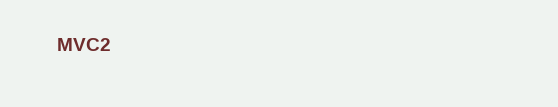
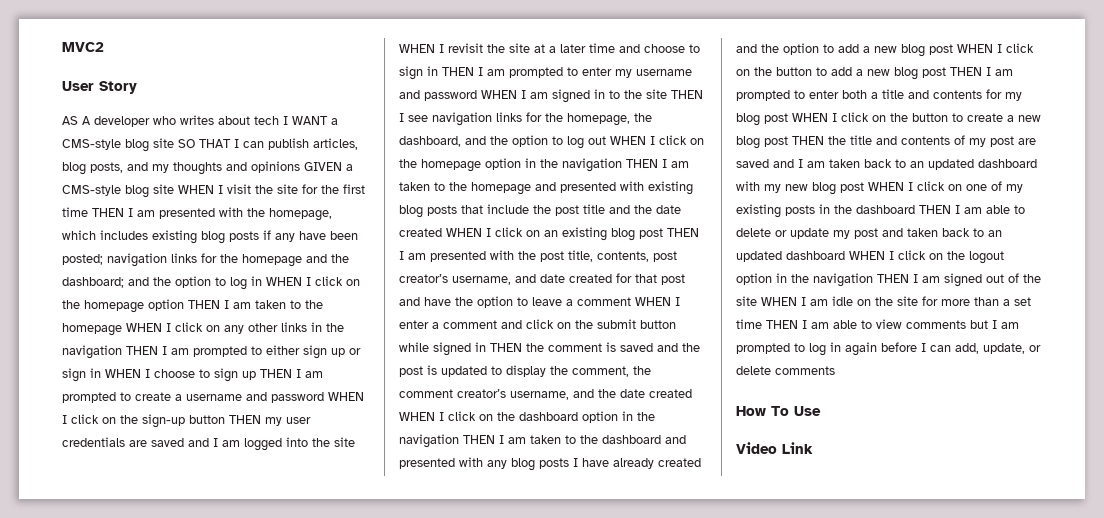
(111, 44) none -> [62,81,137,94] [62,115,338,127] [62,138,358,152] [62,161,353,175] [62,184,365,198] [62,207,332,221] [62,230,358,244] [62,253,349,267] [62,276,360,290] [62,299,323,313] [62,322,344,336] [62,345,361,359] [62,368,323,382] [62,392,364,403] [62,414,311,428] [62,437,355,451] [399,43,700,53] [399,66,692,80] [399,89,703,103] [399,112,652,126] [399,135,704,149] [399,158,689,172] [399,181,693,195] [399,204,681,218] [399,227,699,241] [399,250,677,262] [399,273,685,285] [399,296,680,308] [399,319,676,329] [399,342,700,356] [399,365,651,377] [399,389,692,400] [399,411,655,423] [399,434,686,448] [399,457,701,471] [736,43,1034,57] [736,67,1013,80] [736,89,1022,101] [736,112,1041,126] [736,135,1036,149] [736,159,1037,170] [736,181,1023,195] [736,204,1025,218] [736,228,1002,239] [736,250,1004,264] [736,273,1041,287] [736,296,1031,306] [736,319,1019,329] [736,342,1041,356] [736,366,835,375] [736,406,821,416] [736,442,813,454] // User Story // AS A developer who writes about tech I WANT a CMS-style blog site SO THAT I can publish articles, blog posts, and my thoughts and opinions GIVEN a CMS-style blog site WHEN I visit the site for the first time THEN I am presented with the homepage, which includes existing blog posts if any have been posted; navigation links for the homepage and the dashboard; and the option to log in WHEN I click on the homepage option THEN I am taken to the homepage WHEN I click on any other links in the navigation THEN I am prompted to either sign up or sign in WHEN I choose to sign up THEN I am prompted to create a username and password WHEN I click on the sign-up button THEN my user credentials are saved and I am logged into the site WHEN I revisit the site at a later time and choose to sign in THEN I am prompted to enter my username and password WHEN I am signed in to the site THEN I see navigation links for the homepage, the dashboard, and the option to log out WHEN I click on the homepage option in the navigation THEN I am taken to the homepage and presented with existing blog posts that include the post title and the date created WHEN I click on an existing blog post THEN I am presented with the post title, contents, post creator’s username, and date created for that post and have the option to leave a comment WHEN I enter a comment and click on the submit button while signed in THEN the comment is saved and the post is updated to display the comment, the comment creator’s username, and the date created WHEN I click on the dashboard option in the navigation THEN I am taken to the dashboard and presented with any blog posts I have already created and the option to add a new blog post WHEN I click on the button to add a new blog post THEN I am prompted to enter both a title and contents for my blog post WHEN I click on the button to create a new blog post THEN the title and contents of my post are saved and I am taken back to an updated dashboard with my new blog post WHEN I click on one of my existing posts in the dashboard THEN I am able to delete or update my post and taken back to an updated dashboard WHEN I click on the logout option in the navigation THEN I am signed out of the site WHEN I am idle on the site for more than a set time THEN I am able to view comments but I am prompted to log in again before I can add, update, or delete comments // How To Use // Video Link

